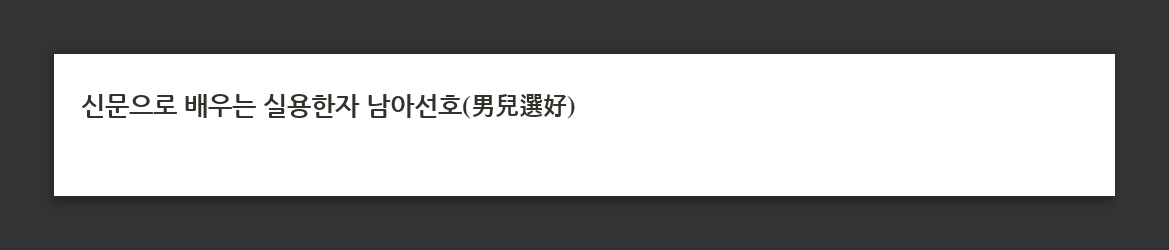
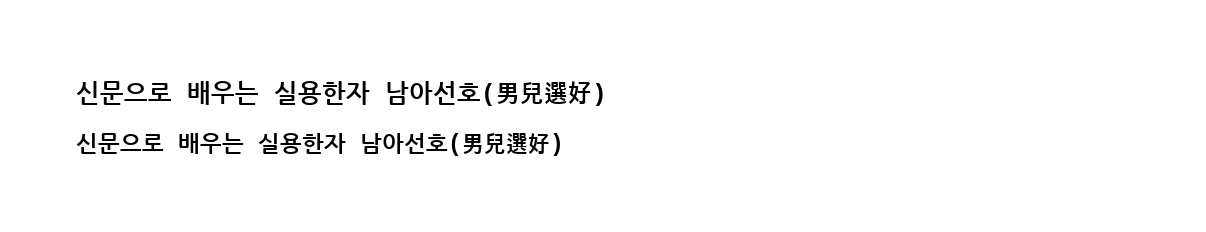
[81,94,577,119] 신문으로 배우는 실용한자 남아선호(男兒選好) -> [76,81,607,106] [76,133,564,156] 신문으로 배우는 실용한자 남아선호(男兒選好) // 신문으로 배우는 실용한자 남아선호(男兒選好)

